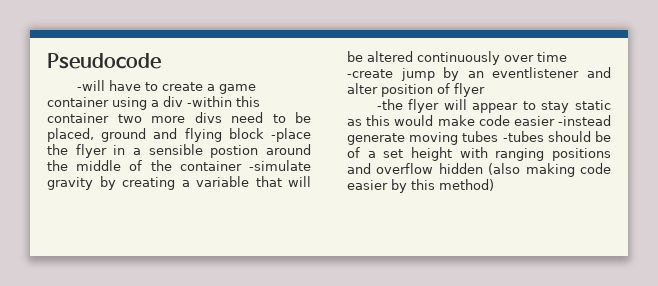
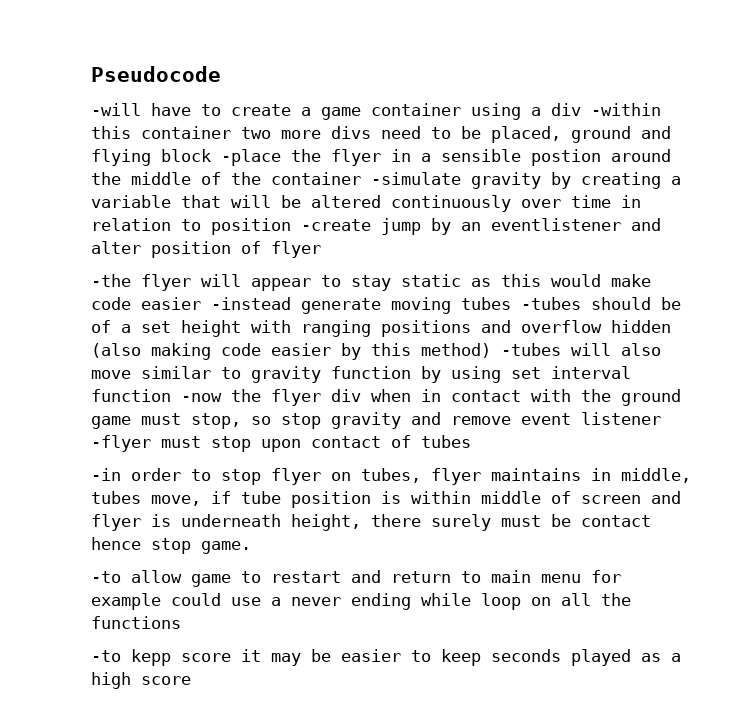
(567, 57) none -> [621,195,641,208] [91,218,291,235] in relation to position
(494, 185) none -> [501,343,661,356] [91,366,631,383] [91,389,681,406] [91,412,661,429] [91,435,471,452] [91,468,691,485] [91,491,681,508] [91,514,651,531] [91,537,251,554] [91,570,621,587] [91,593,631,610] [91,616,181,629] [91,649,681,666] [91,672,191,689] -tubes will also move similar to gravity function by using set interval function -now the flyer div when in contact with the ground game must stop, so stop gravity and remove event listener -flyer must stop upon contact of tubes // -in order to stop flyer on tubes, flyer maintains in middle, tubes move, if tube position is within middle of screen and flyer is underneath height, there surely must be contact hence stop game. // -to allow game to restart and return to main menu for example could use a never ending while loop on all the functions // -to kepp score it may be easier to keep seconds played as a high score

